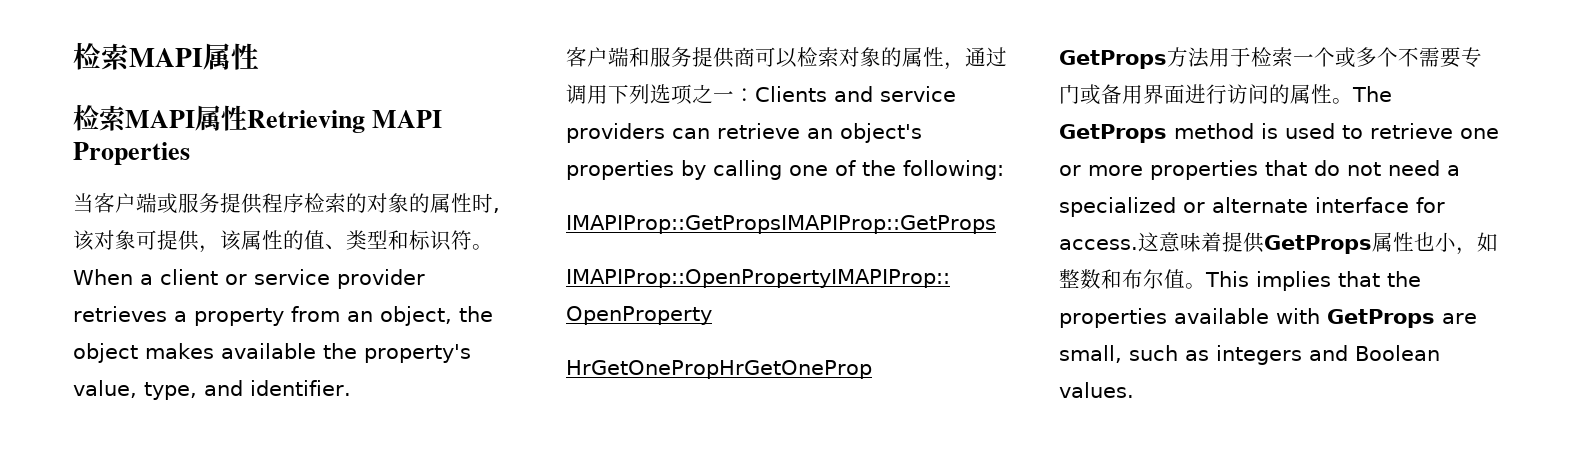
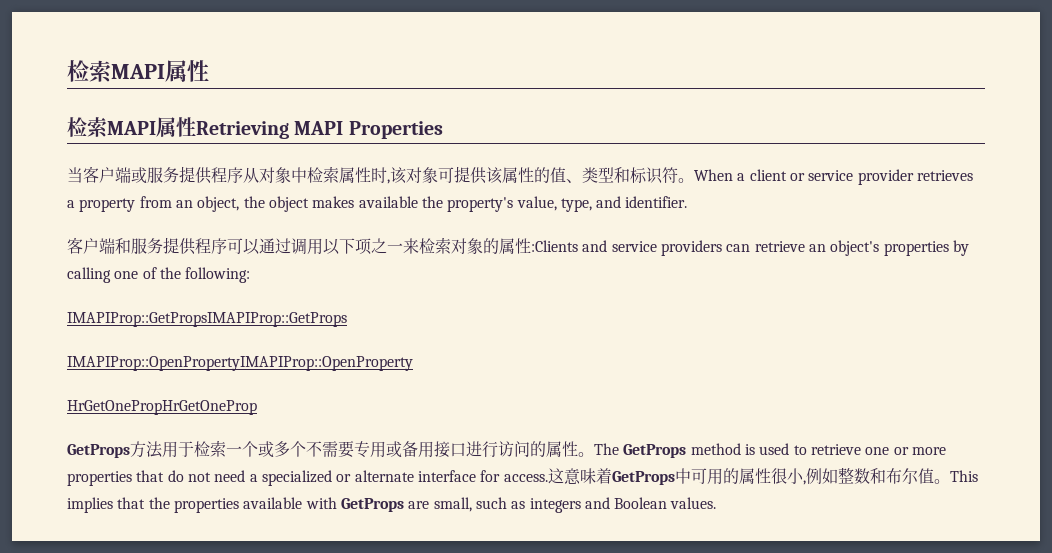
[304,193,430,213] 检索的对象的 -> [243,166,339,183] 从对象中检索
[199,245,220,253] ， -> (487, 175) none
[734,47,1007,70] [566,84,827,105] 商可以检索对象的属性，通过调用下列选项之一：Clients -> [195,237,578,255] 程序可以通过调用以下项之一来检索对象的属性:Clients
[1059,84,1185,105] 门或备用界面 -> [370,441,466,458] 用或备用接口
[1222,232,1477,255] 提供GetProps属性也小， -> [611,468,822,485] GetProps中可用的属性很小,例

